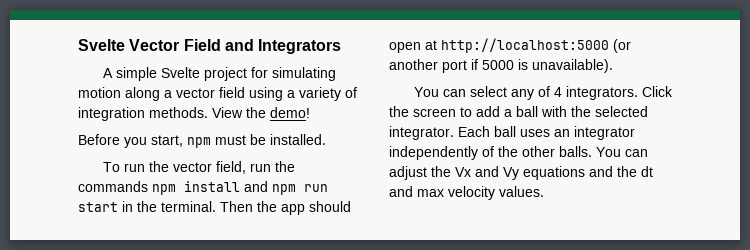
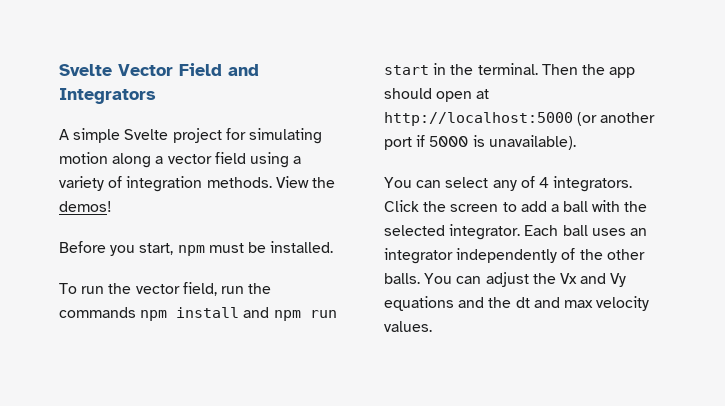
[270,107,310,118] demo! -> [59,201,112,212] demos!

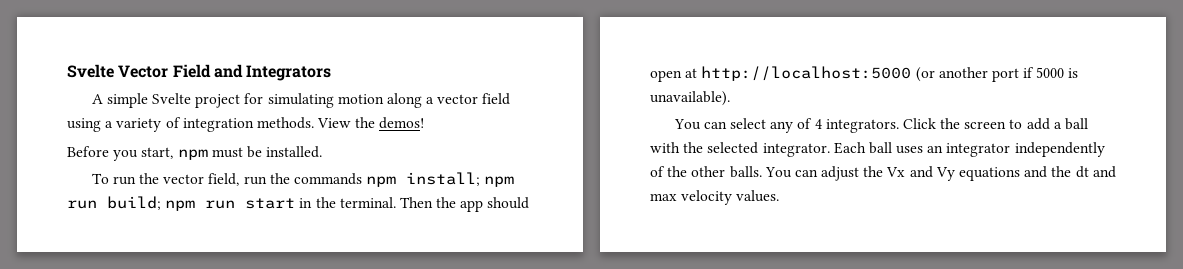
[176,307,270,318] install and -> [406,172,515,187] [67,196,161,210] install; npm run build;

